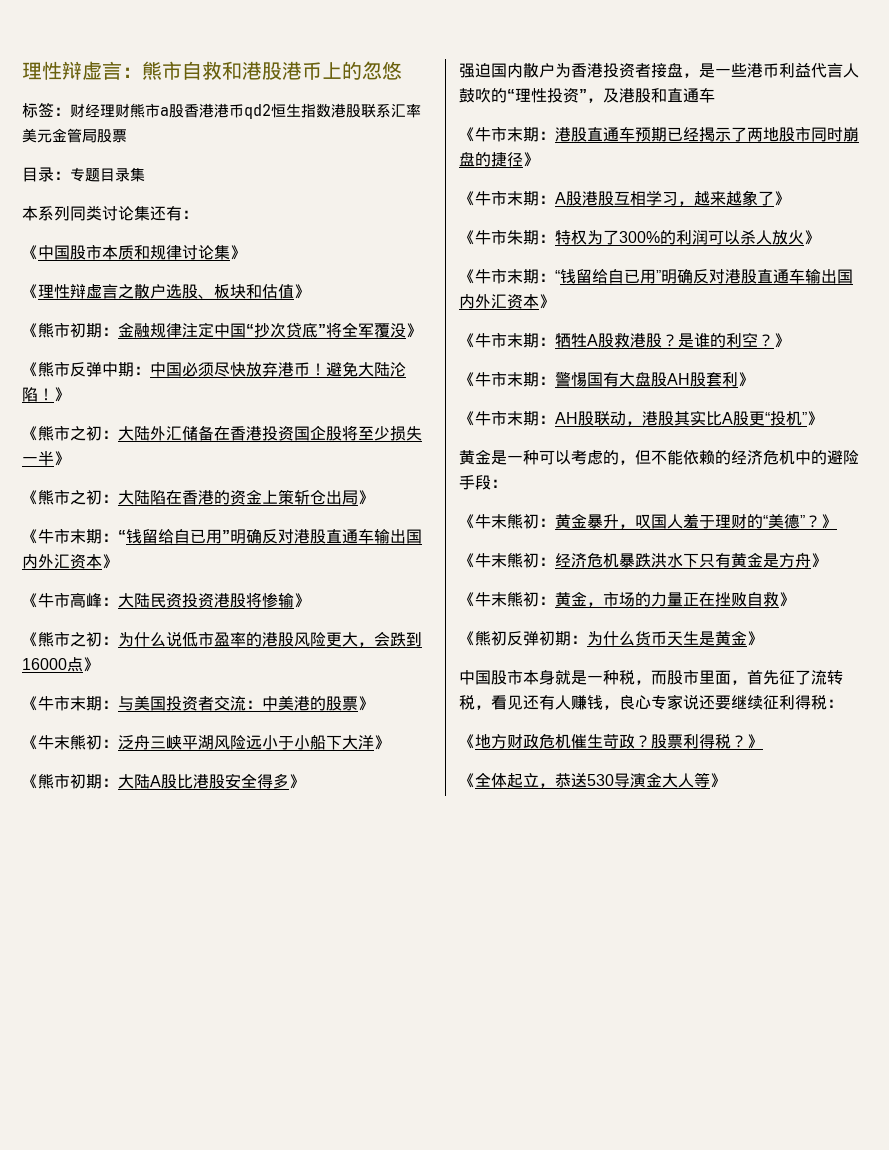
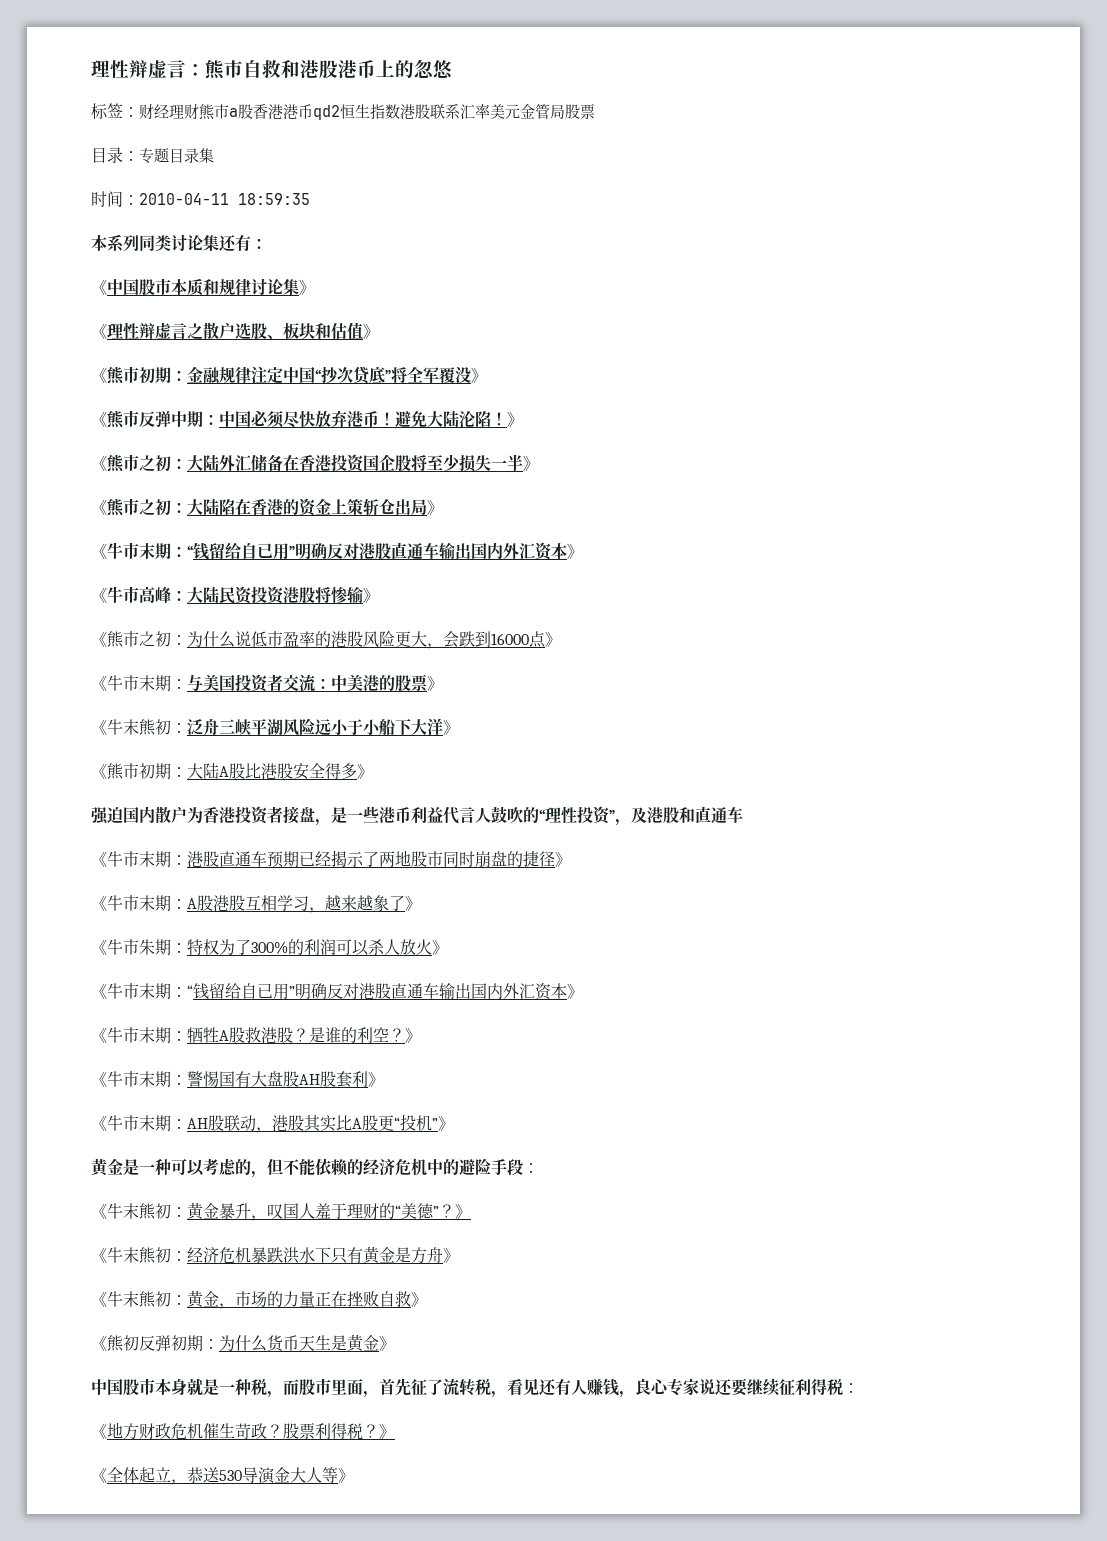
(145, 174) none -> [91,191,310,207] // 时间：2010-04-11 18:59:35

